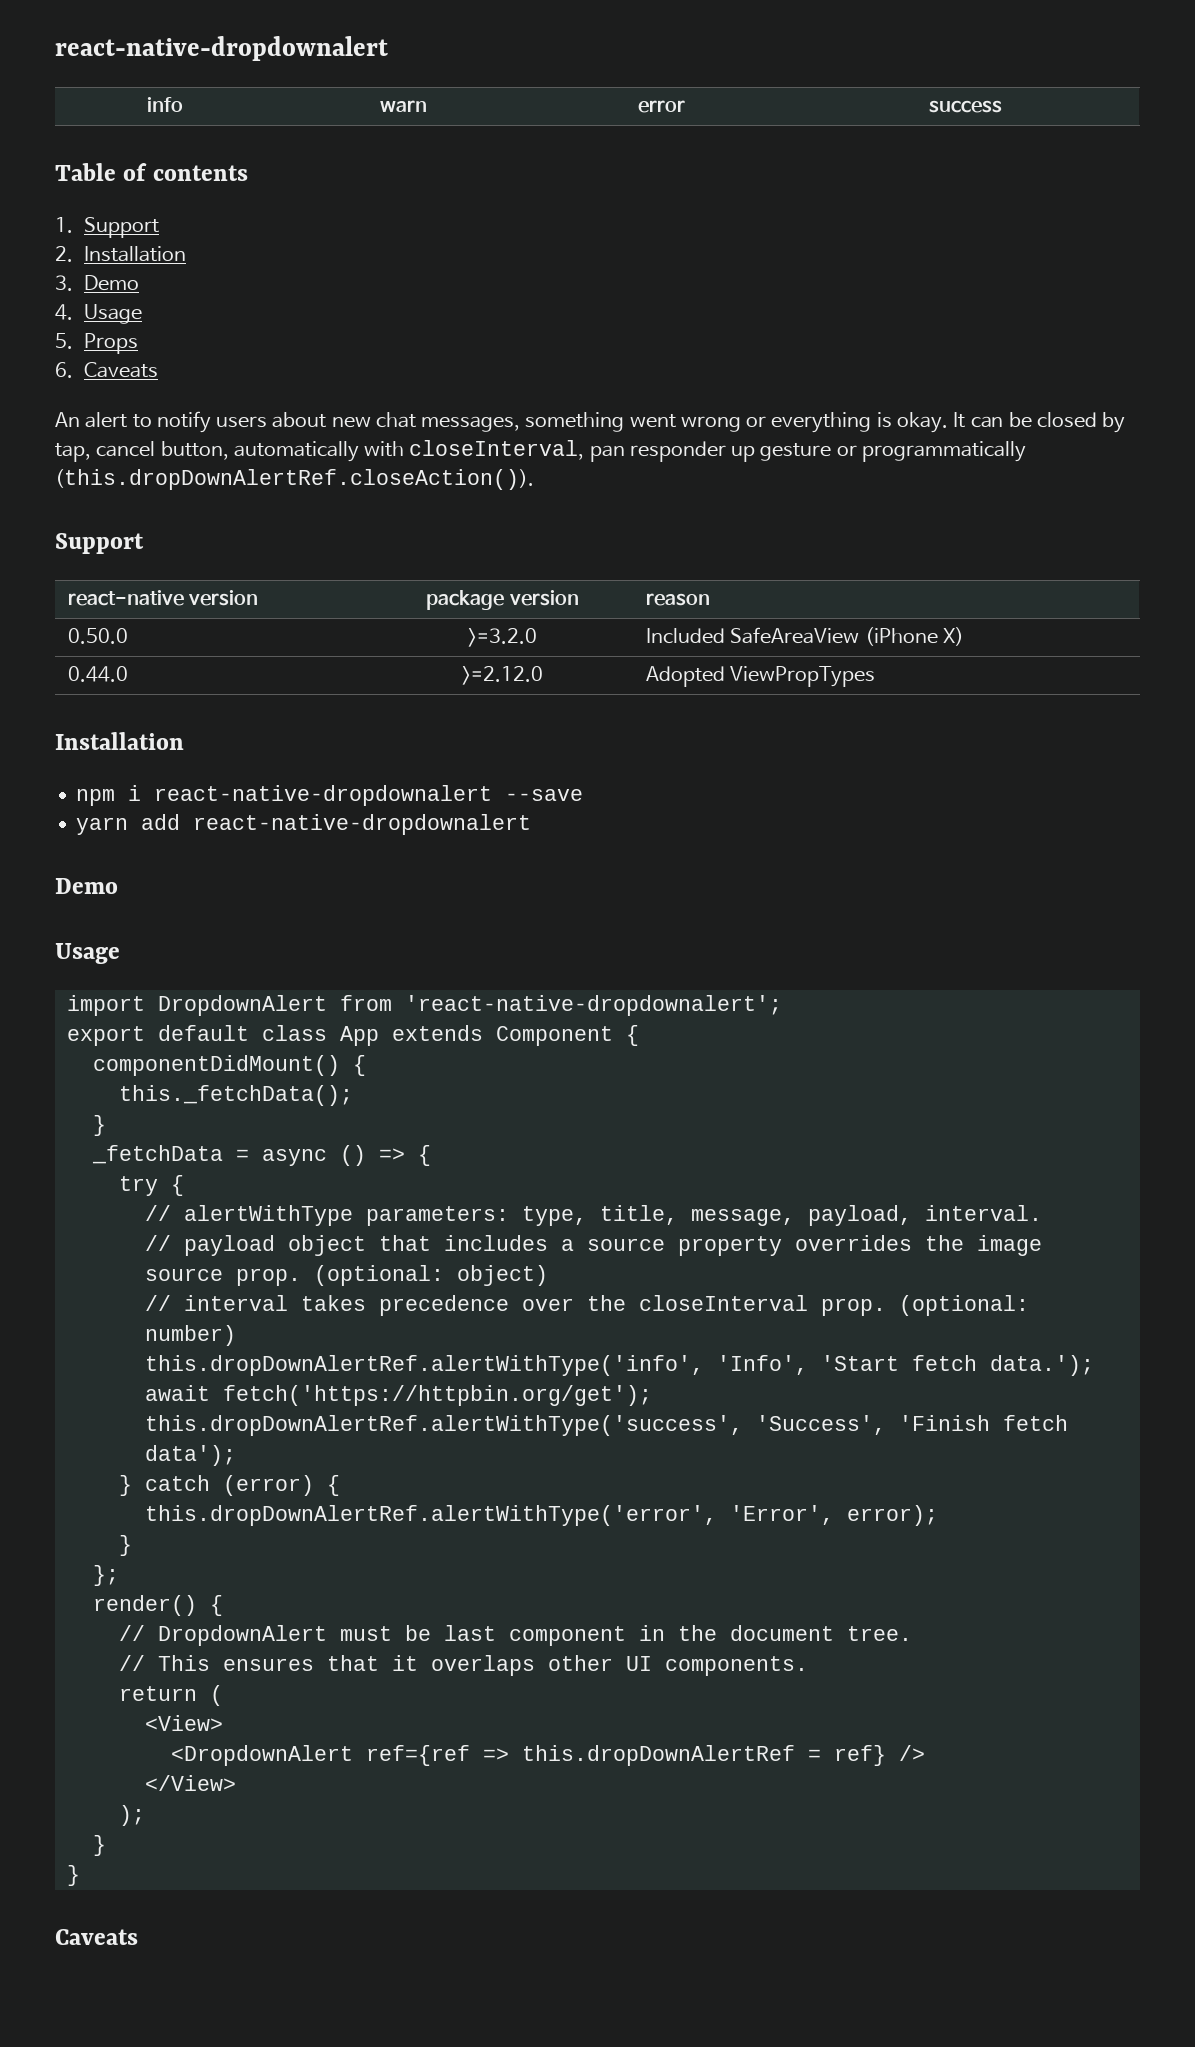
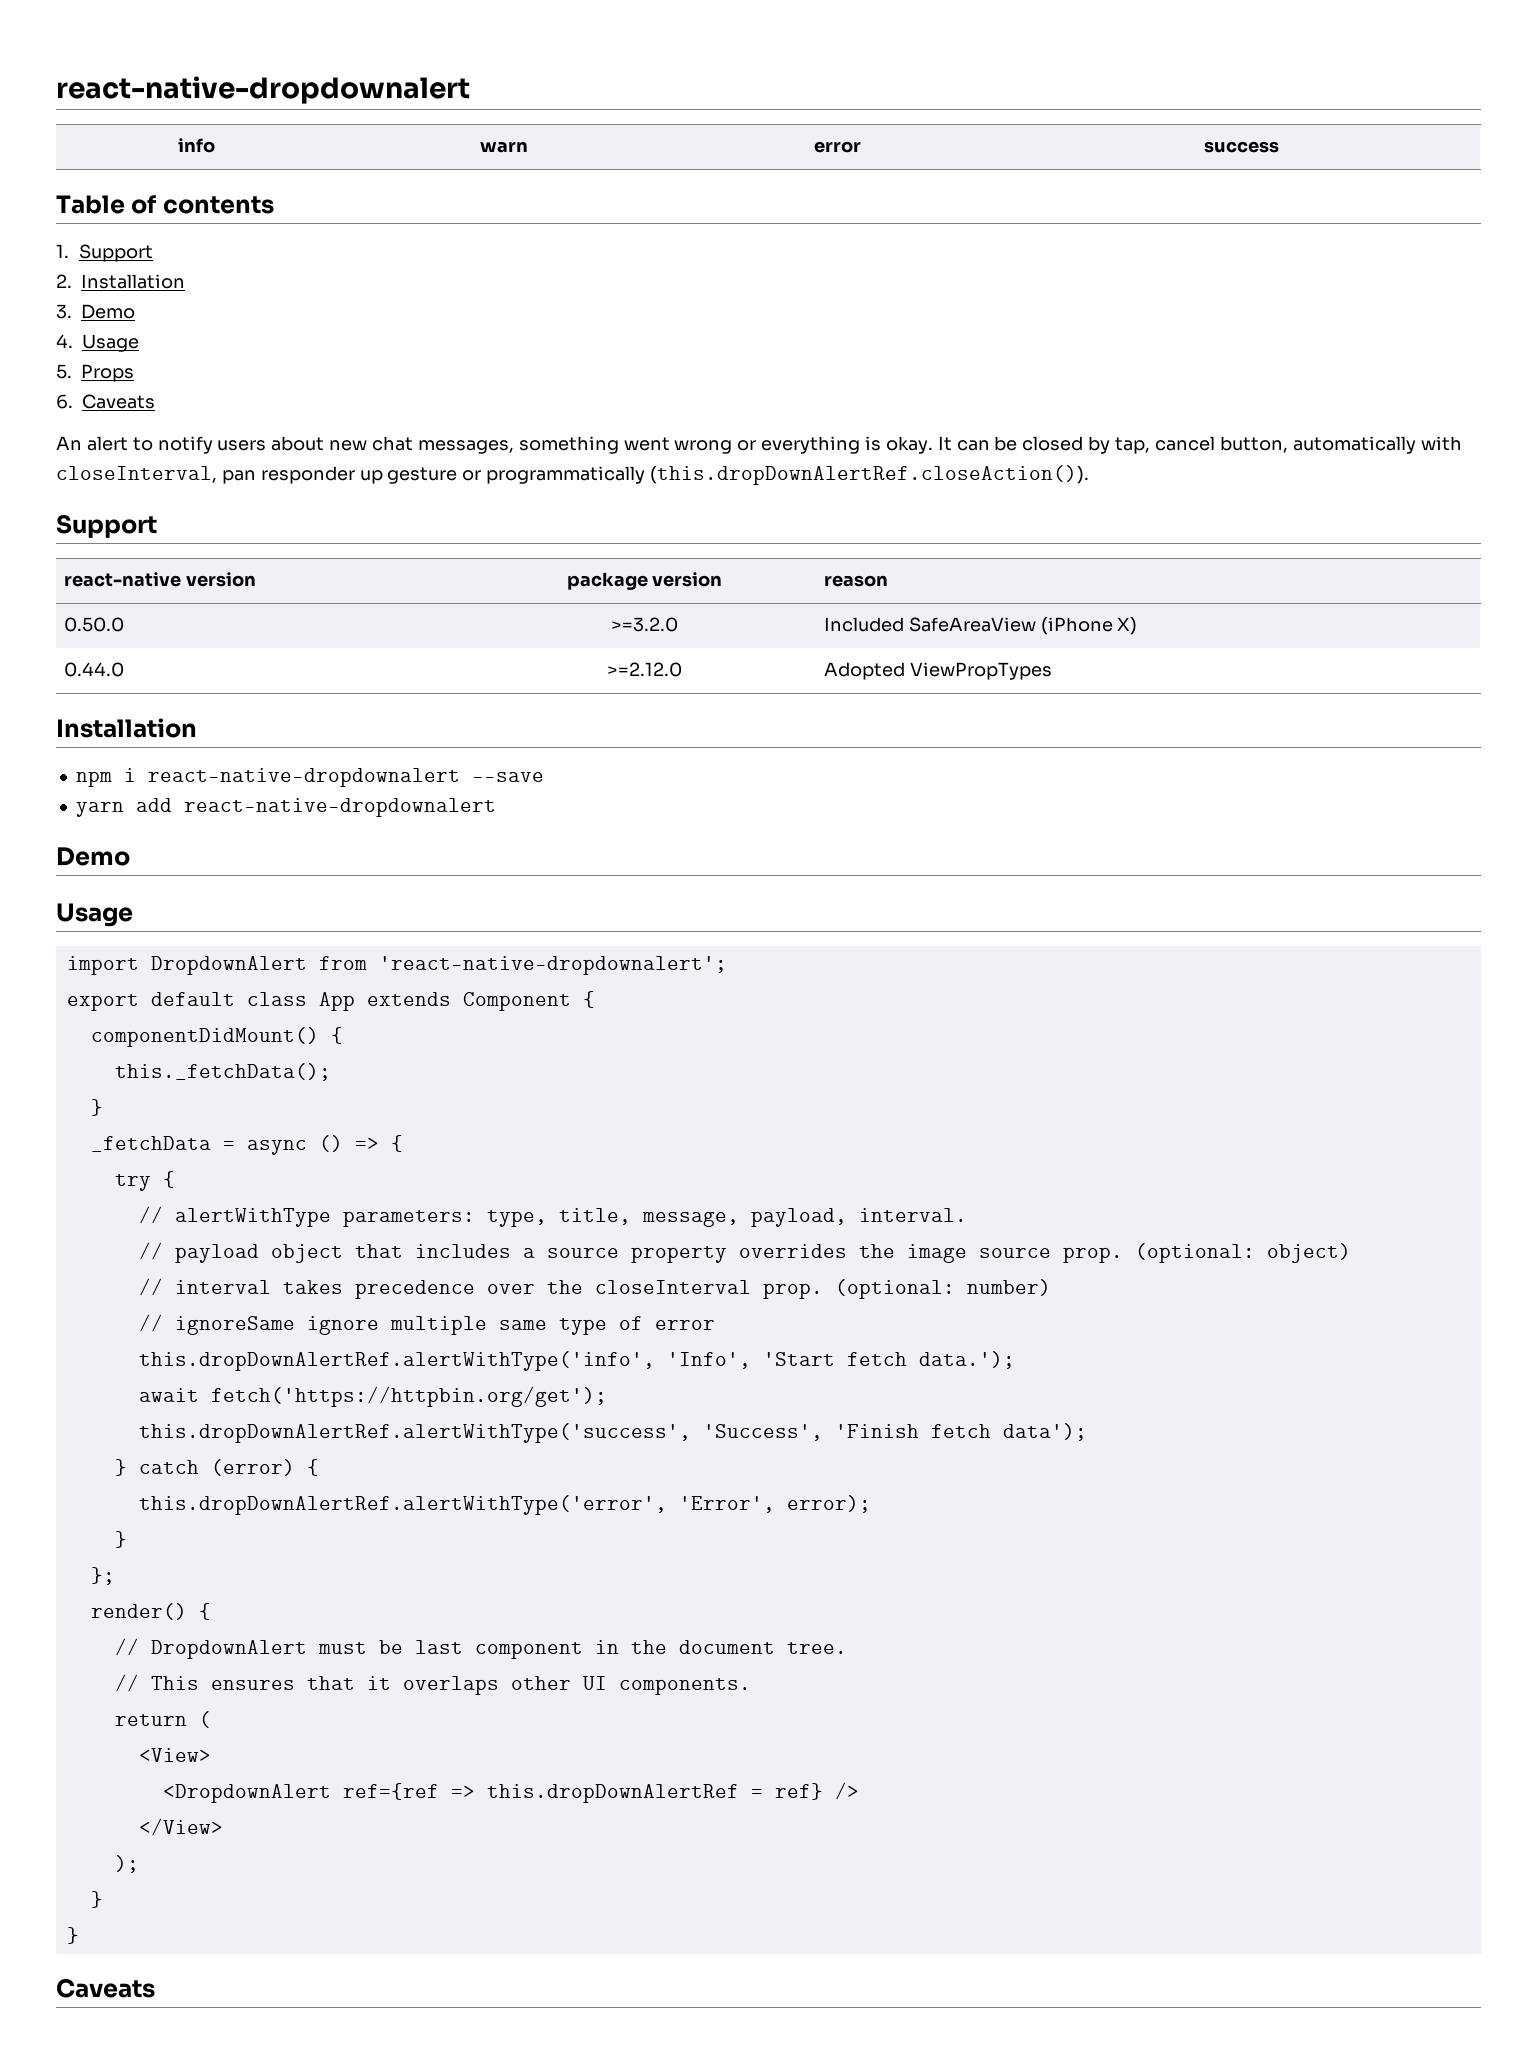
(236, 1335) none -> [138,1314,715,1335] // // ignoreSame ignore multiple same type of error

